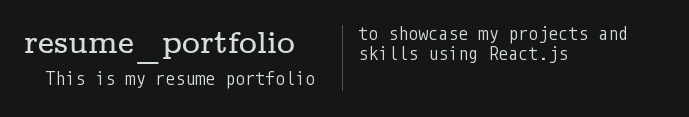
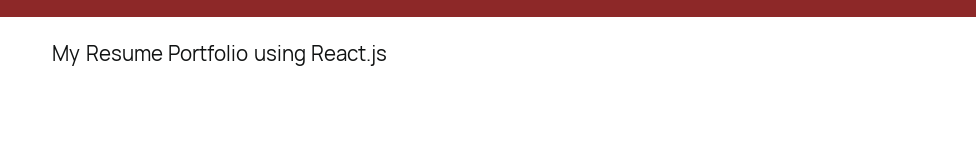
[24,32,295,64] [44,71,315,89] [358,26,628,44] [358,46,418,60] resume_portfolio // This is my resume portfolio to showcase my projects and skills -> [52,45,249,66] My Resume Portfolio

